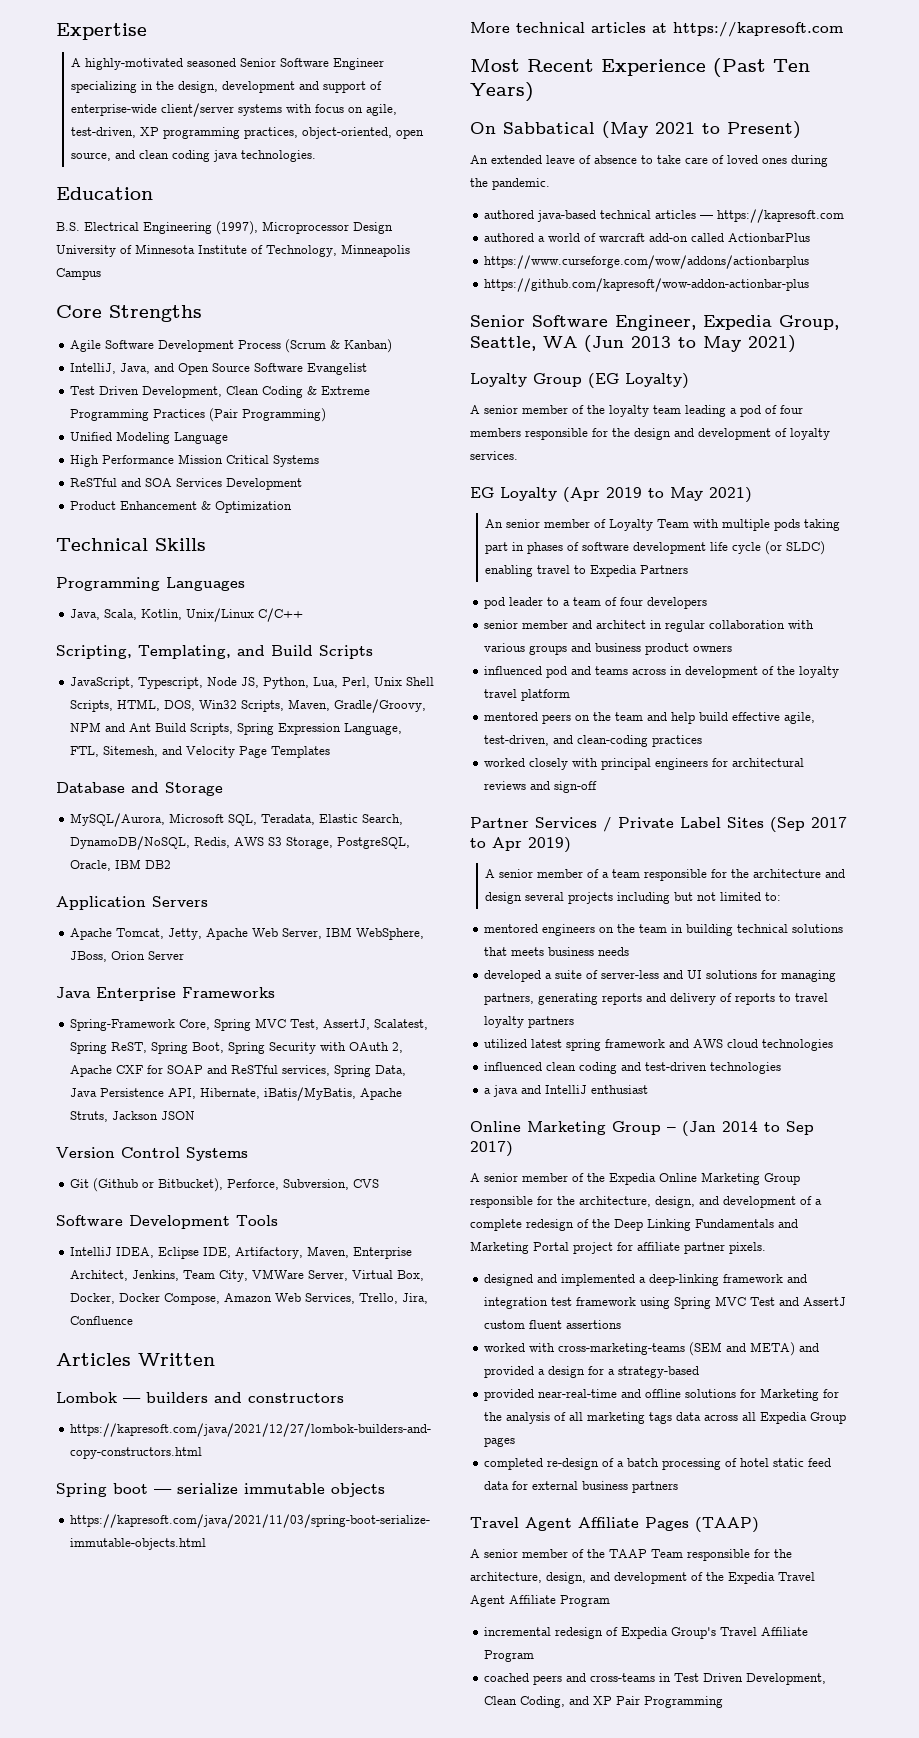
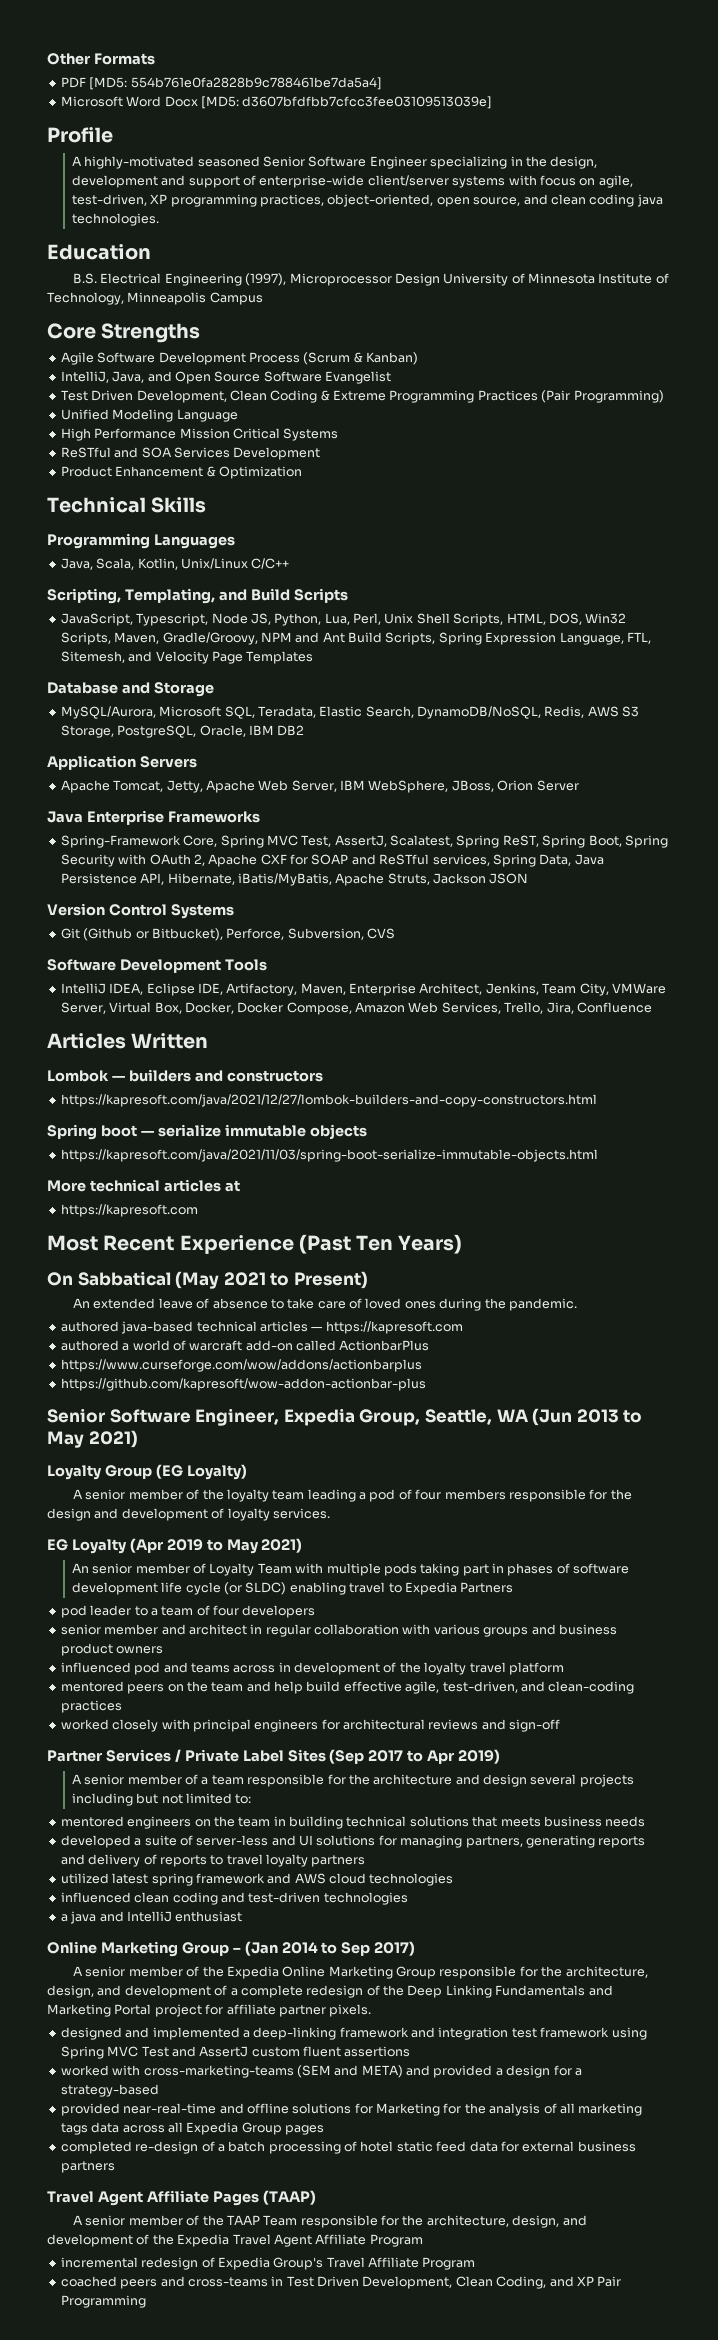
[56,23,147,40] Expertise -> [47,53,155,65] [60,77,382,90] [60,96,493,109] [47,127,113,143] Other Formats // PDF [MD5: 554b761e0fa2828b9c788461be7da5a4] // Microsoft Word Docx [MD5: d3607bfdfbb7cfcc3fee03109513039e] // Profile
(667, 28) none -> (240, 1186) //

